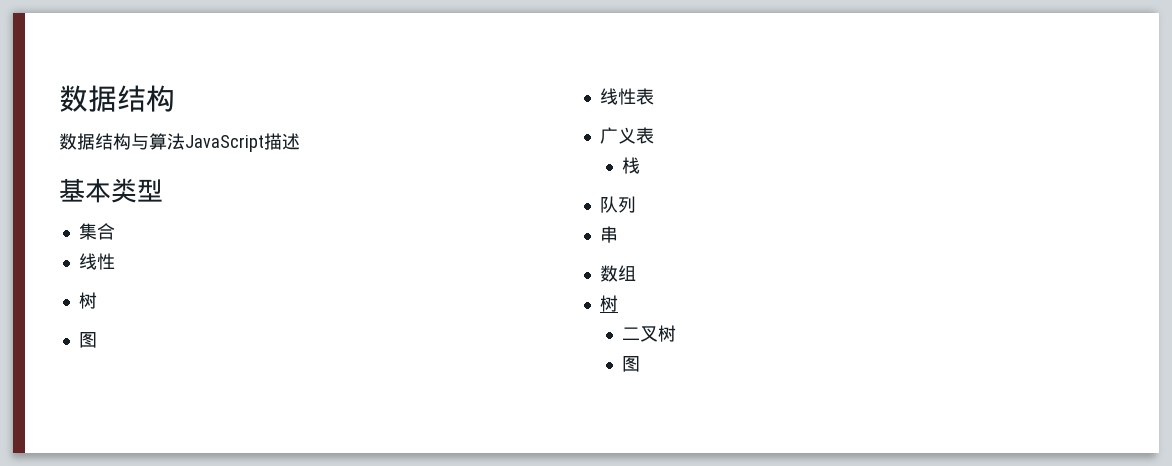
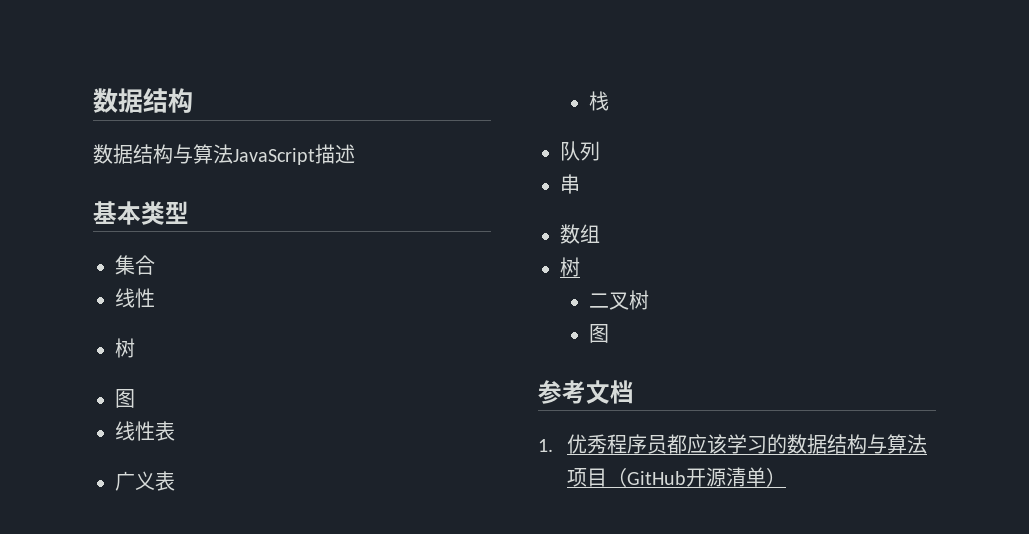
(641, 364) none -> [538,380,634,404] [538,434,928,454] [567,467,787,487] // 参考文档 // 1.优秀程序员都应该学习的数据结构与算法项目（GitHub开源清单）

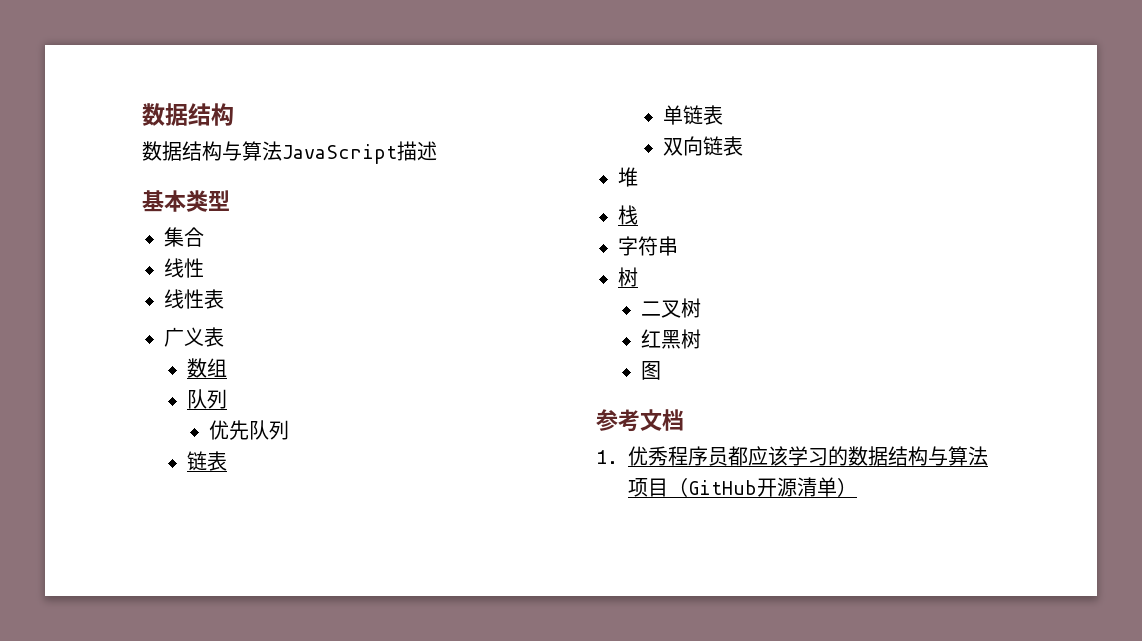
[115,338,135,358] [115,389,135,408] // 树 // 图 -> (204, 268) none
[589,91,610,111] [560,141,600,161] 栈 // 队列 // -> [186,358,227,378] [186,389,227,409] [209,420,290,440] [186,451,227,471] [663,105,724,125] [663,136,744,156] [618,167,638,187] [618,205,638,225] [618,236,658,256] 数组 // 队列 // 优先队列 // 链表 // 单链表 // 双向链表 // 堆 // 栈 // 字符
[560,224,600,244] // 数组 -> (678, 246) none
(650, 300) none -> [640,329,701,349] // 红黑树

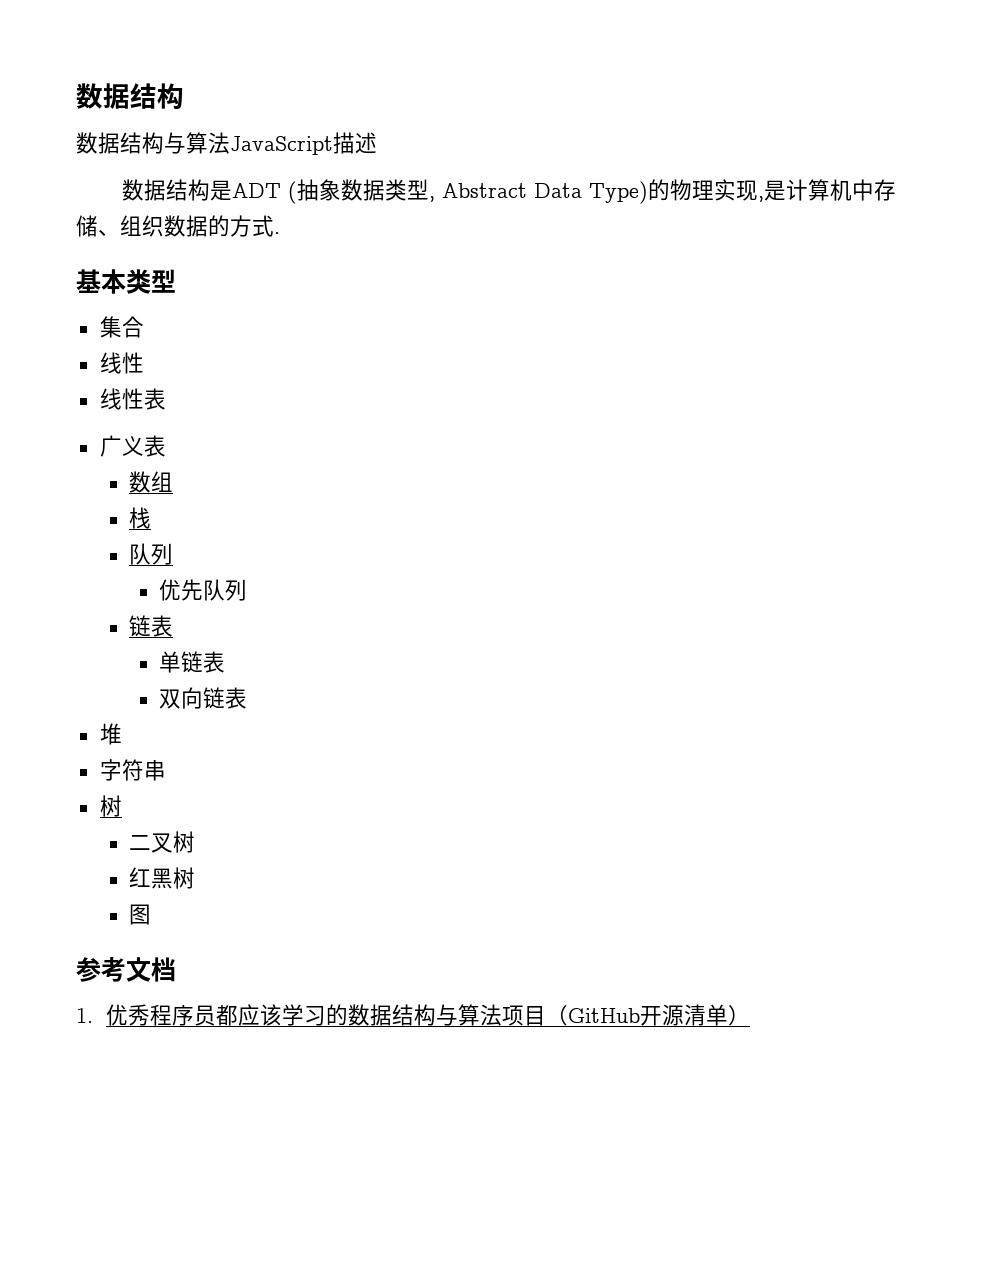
(437, 151) none -> [121,179,896,204] [76,215,280,237] // 数据结构是ADT (抽象数据类型, Abstract Data Type)的物理实现,是计算机中存储、组织数据的方式.
(227, 367) none -> [129,507,152,529] // 栈
[618,205,638,225] // 栈 -> (122, 734) none

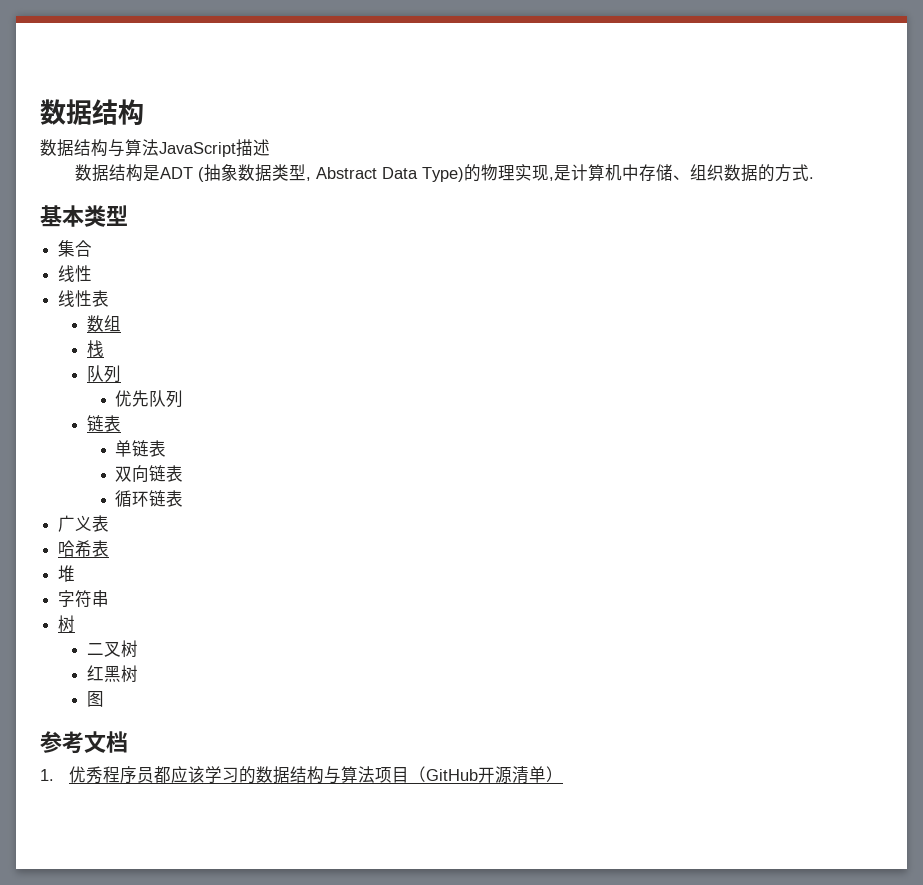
[99,435,166,457] // 广义表 -> (110, 298) none
(247, 698) none -> [115,490,184,507] [58,515,110,532] [58,540,110,557] // 循环链表 // 广义表 // 哈希表

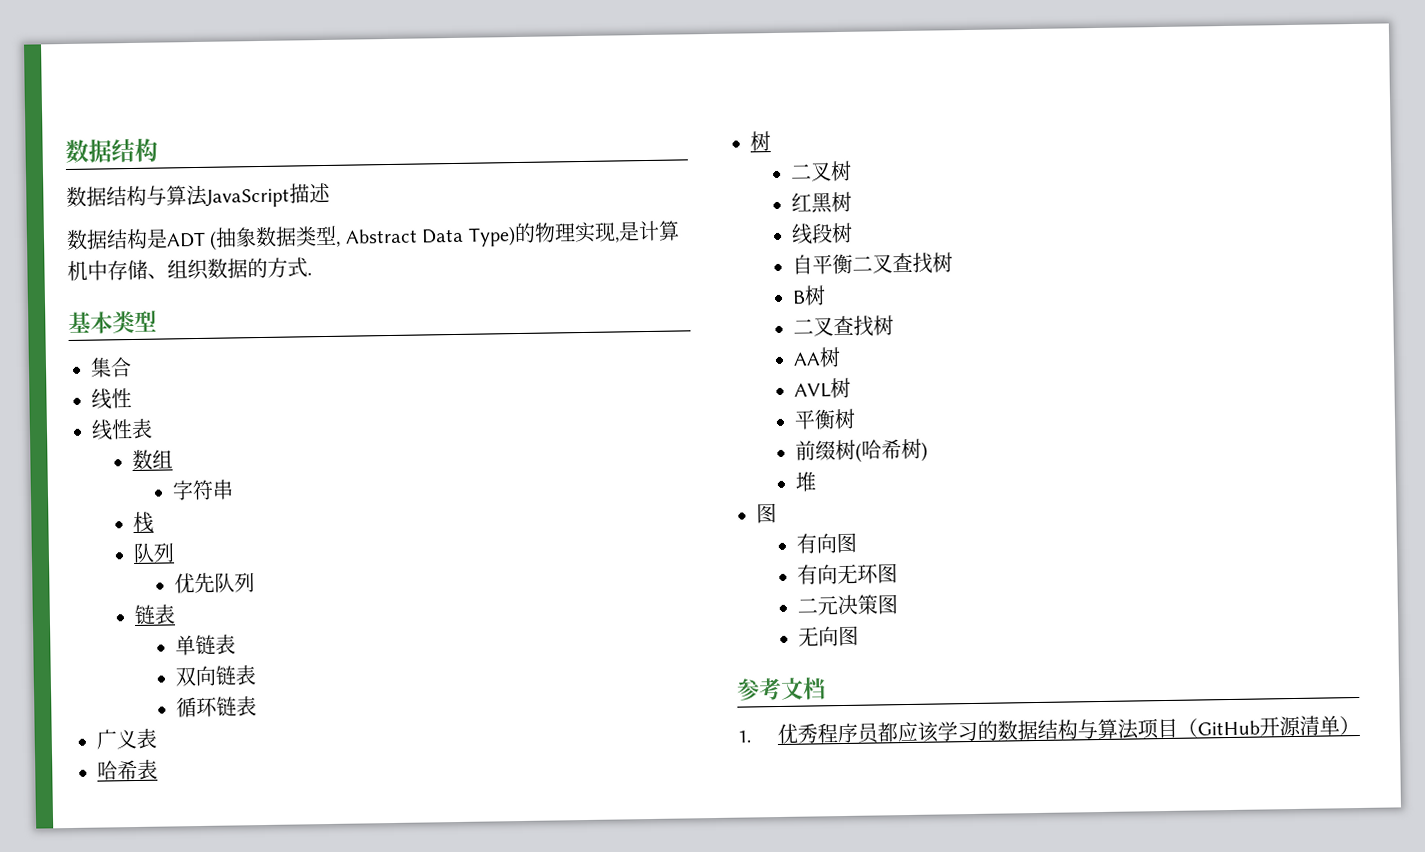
(121, 323) none -> [171,479,234,501] // 字符串
[58,565,76,582] [58,590,110,608] // 堆 // 字符串 -> (158, 769) none
(138, 674) none -> [790,222,853,245] [791,252,953,275] [791,285,826,306] [792,315,894,337] [792,347,841,368] [793,377,851,399] [793,408,856,430] [794,438,928,463] [794,471,817,492] [756,503,777,524] [795,532,857,554] [796,563,898,585] [796,594,898,616] [797,626,839,647] 线段树 // 自平衡二叉查找树 // B树 // 二叉查找树 // AA树 // AVL树 // 平衡树 // 前缀树(哈希树) // 堆 // 图 // 有向图 // 有向无环图 // 二元决策图 // 无向

